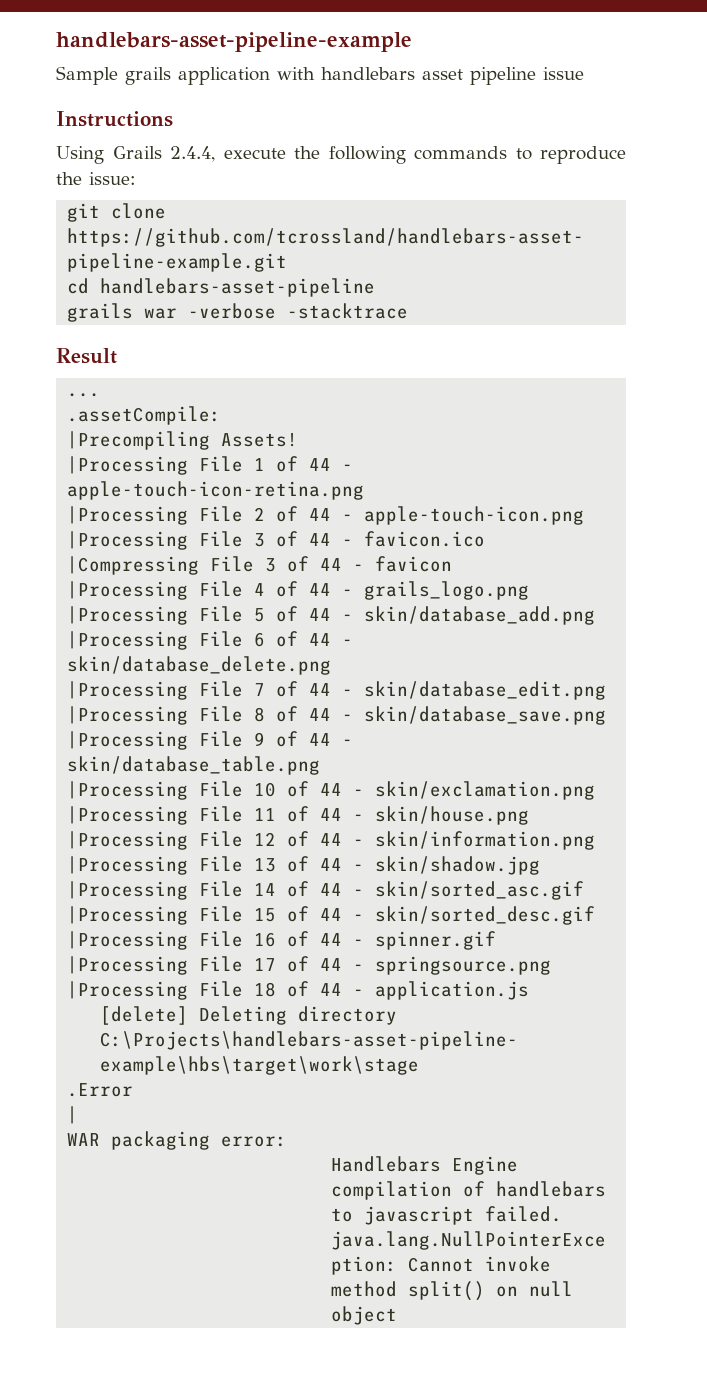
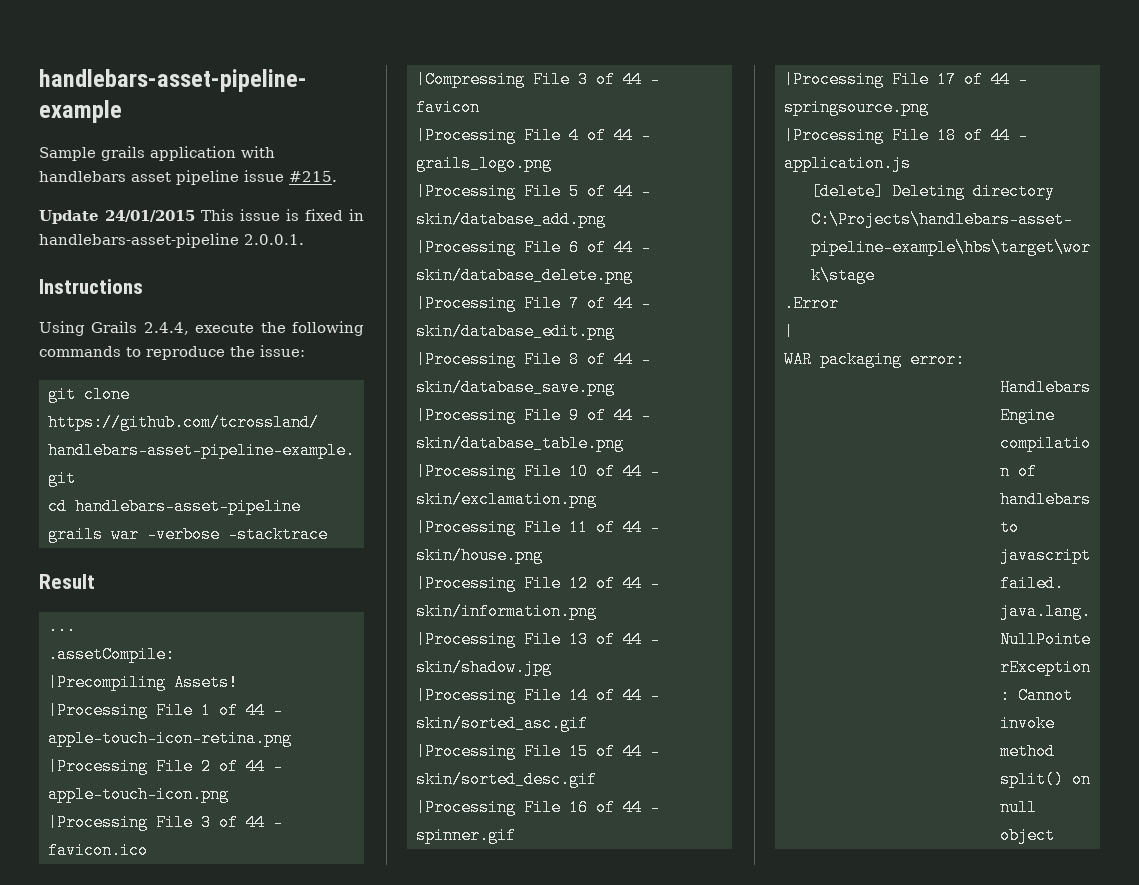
(584, 73) none -> [289,171,337,182] [39,209,364,224] [39,233,304,248] #215. // Update 24/01/2015 This issue is fixed in handlebars-asset-pipeline 2.0.0.1.

